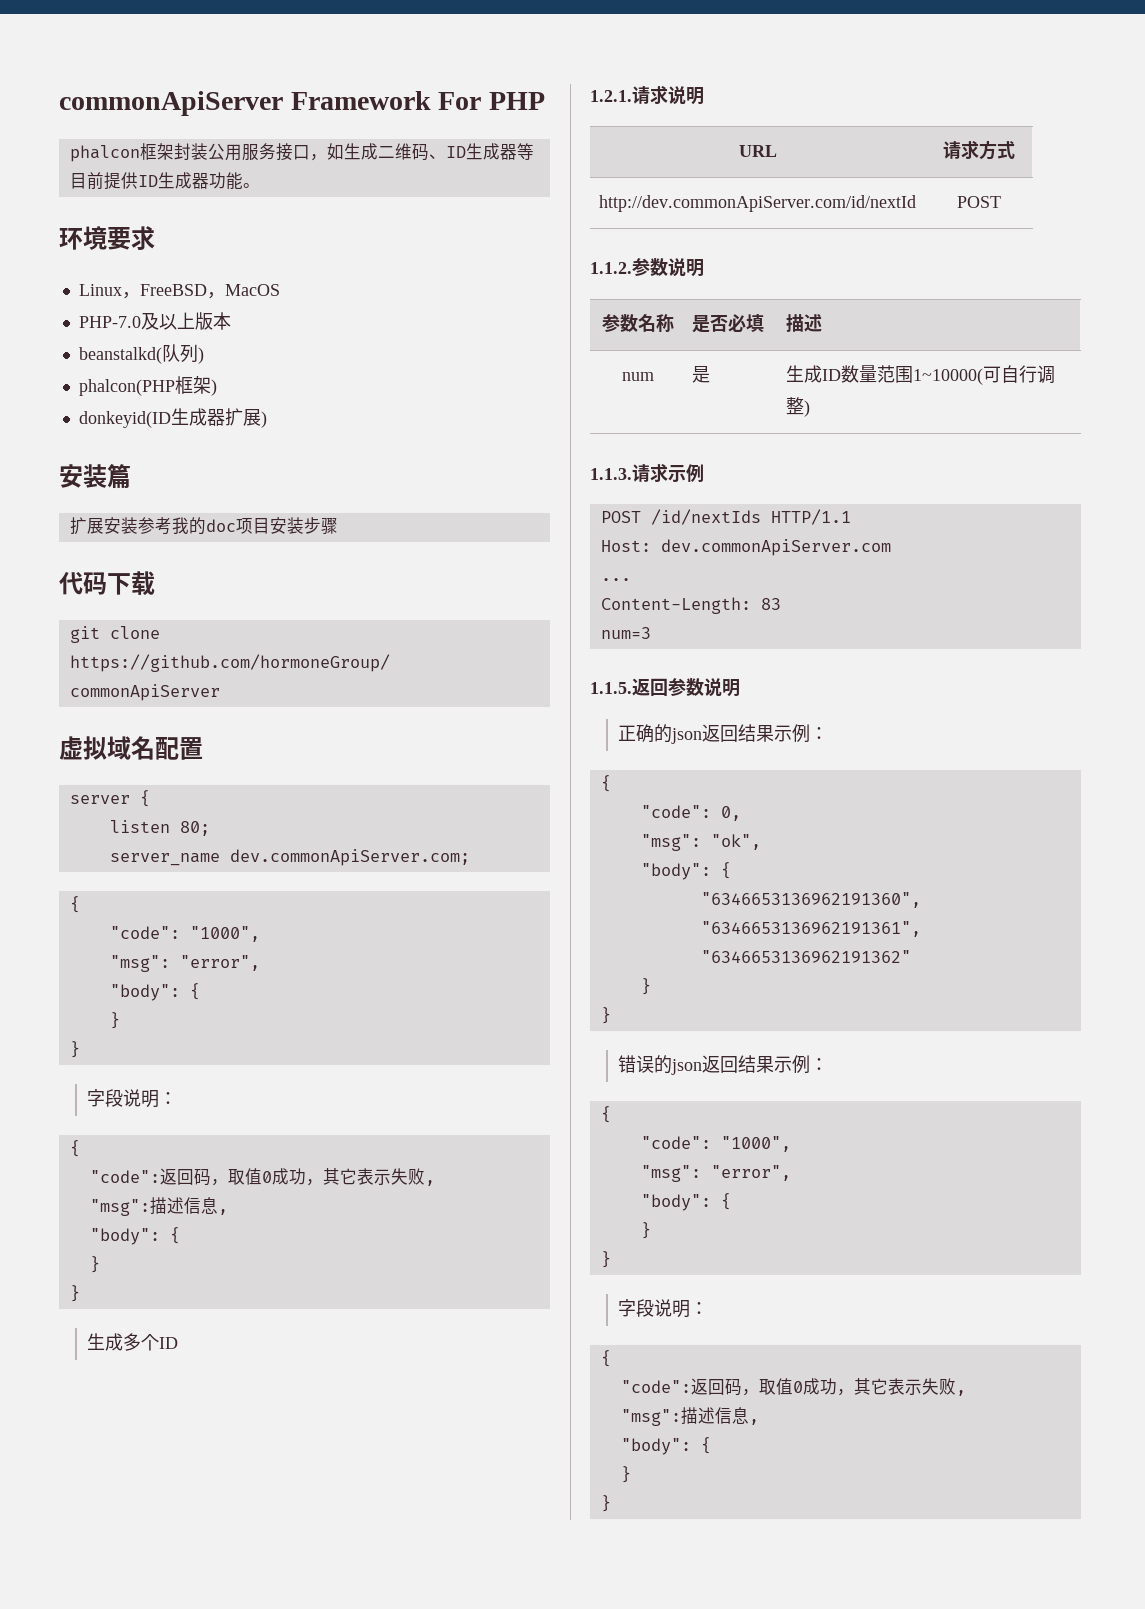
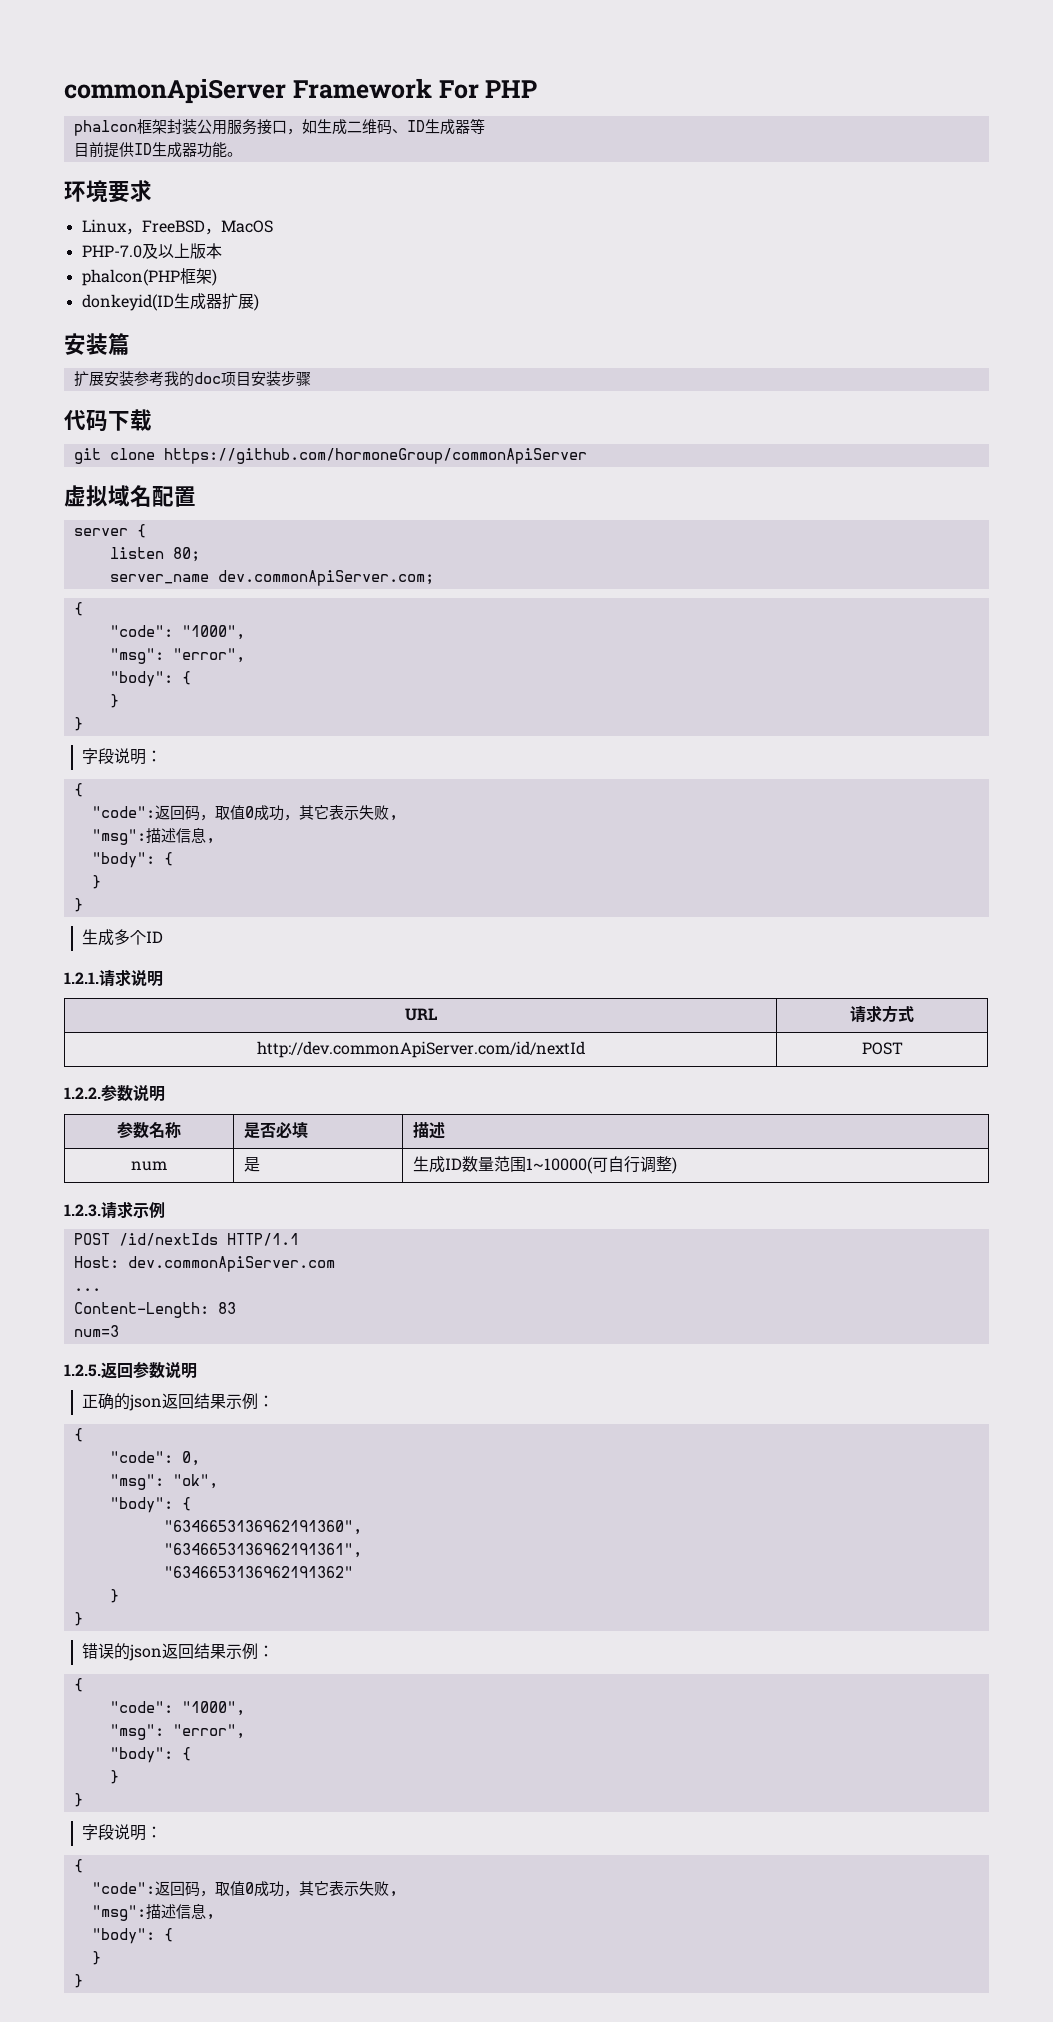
[78,344,204,364] // beanstalkd(队列) -> (222, 251) none
[590,262,632,274] 1.1.2. -> [64,1087,101,1099] 1.2.2.
[590,468,632,480] 1.1.3. -> [64,1204,101,1217] 1.2.3.
[590,682,632,694] 1.1.5. -> [64,1364,101,1377] 1.2.5.

